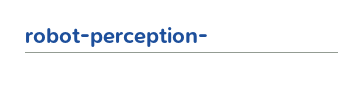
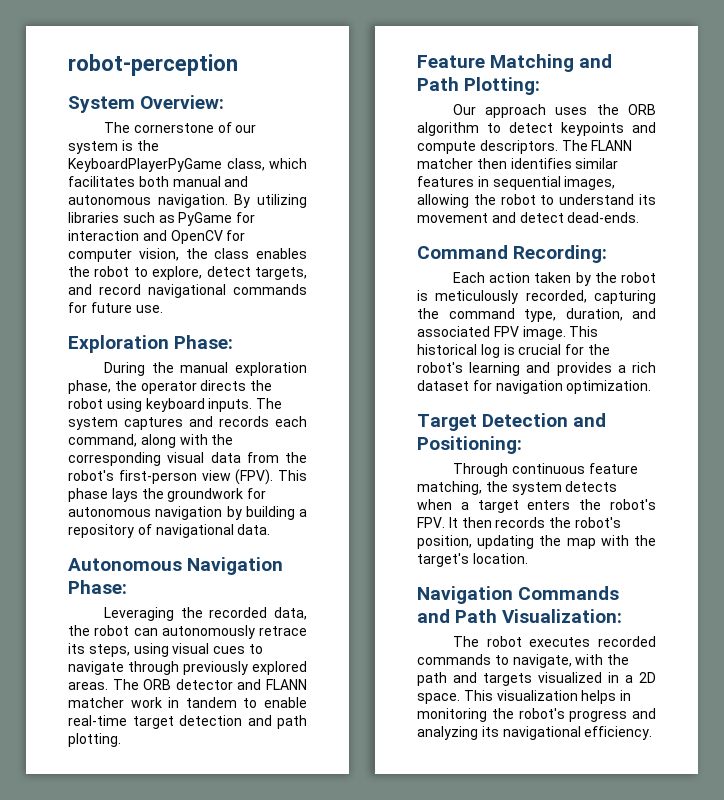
[25,27,208,47] robot-perception- -> [68,54,238,76] [68,95,225,113] [103,122,257,133] [68,140,159,154] [68,158,307,172] [68,176,249,187] [68,194,307,208] [68,212,256,226] [68,230,246,244] [68,248,307,262] [68,266,307,280] [68,284,307,298] [68,302,163,313] [68,335,234,353] [103,362,307,376] [68,380,273,394] [68,398,283,412] [68,416,307,430] [68,434,234,448] [68,452,307,466] [68,469,307,485] [68,488,267,502] [68,506,307,520] [68,524,271,538] [68,557,284,575] [68,580,127,594] [103,607,307,621] [68,625,307,639] [68,643,263,657] [68,661,307,675] [68,679,307,690] [68,697,307,708] [68,715,307,729] [68,733,121,747] [417,54,613,72] [417,77,541,95] [452,104,656,118] [417,122,656,136] [417,140,633,154] [417,158,619,169] [417,176,616,190] [417,194,656,208] [417,212,640,223] [417,245,608,263] [452,272,656,286] [417,290,656,304] [417,308,656,322] [417,326,599,340] [417,344,610,358] [417,362,656,376] [417,380,652,394] [417,413,607,431] [417,436,522,454] [452,463,638,477] [417,481,618,495] [417,499,656,513] [417,517,621,528] [417,535,656,549] [417,553,528,567] [417,586,620,604] [417,609,623,623] [452,636,656,647] [417,654,630,668] [417,672,656,686] [417,690,632,704] [417,708,656,722] [417,726,653,740] robot-perception // System Overview: // The cornerstone of our system is the KeyboardPlayerPyGame class, which facilitates both manual and autonomous navigation. By utilizing libraries such as PyGame for interaction and OpenCV for computer vision, the class enables the robot to explore, detect targets, and record navigational commands for future use. // Exploration Phase: // During the manual exploration phase, the operator directs the robot using keyboard inputs. The system captures and records each command, along with the corresponding visual data from the robot's first-person view (FPV). This phase lays the groundwork for autonomous navigation by building a repository of navigational data. // Autonomous Navigation Phase: // Leveraging the recorded data, the robot can autonomously retrace its steps, using visual cues to navigate through previously explored areas. The ORB detector and FLANN matcher work in tandem to enable real-time target detection and path plotting. // Feature Matching and Path Plotting: // Our approach uses the ORB algorithm to detect keypoints and compute descriptors. The FLANN matcher then identifies similar features in sequential images, allowing the robot to understand its movement and detect dead-ends. // Command Recording: // Each action taken by the robot is meticulously recorded, capturing the command type, duration, and associated FPV image. This historical log is crucial for the robot's learning and provides a rich dataset for navigation optimization. // Target Detection and Positioning: // Through continuous feature matching, the system detects when a target enters the robot's FPV. It then records the robot's position, updating the map with the target's location. // Navigation Commands and Path Visualization: // The robot executes recorded commands to navigate, with the path and targets visualized in a 2D space. This visualization helps in monitoring the robot's progress and analyzing its navigational efficiency.

